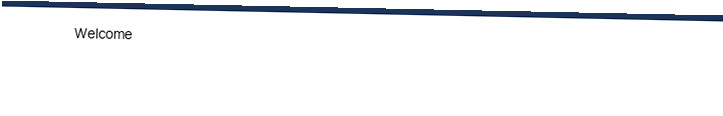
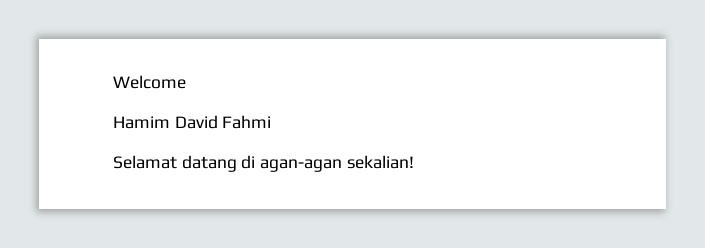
(133, 34) none -> [113,115,272,129] [113,155,414,172] // Hamim David Fahmi // Selamat datang di agan-agan sekalian!

